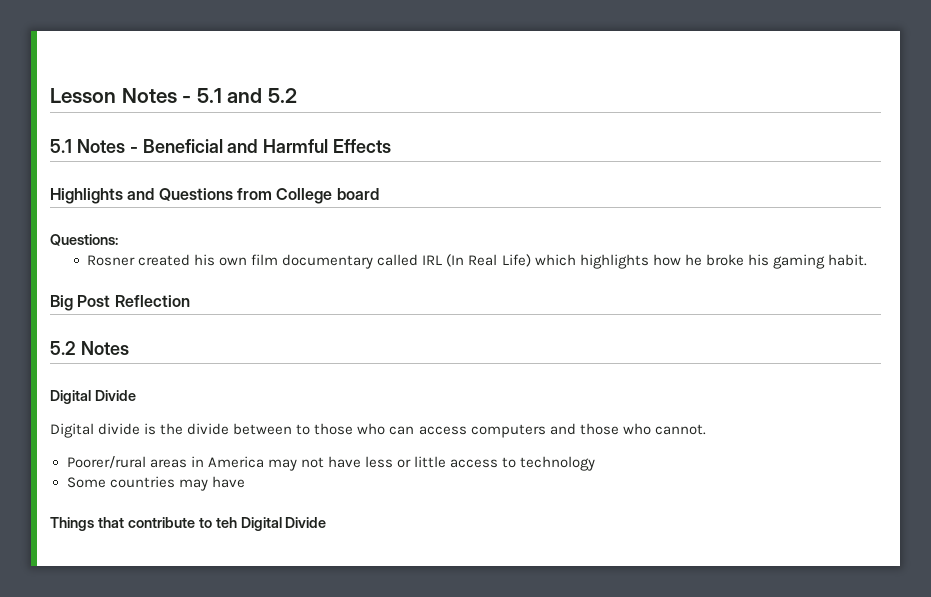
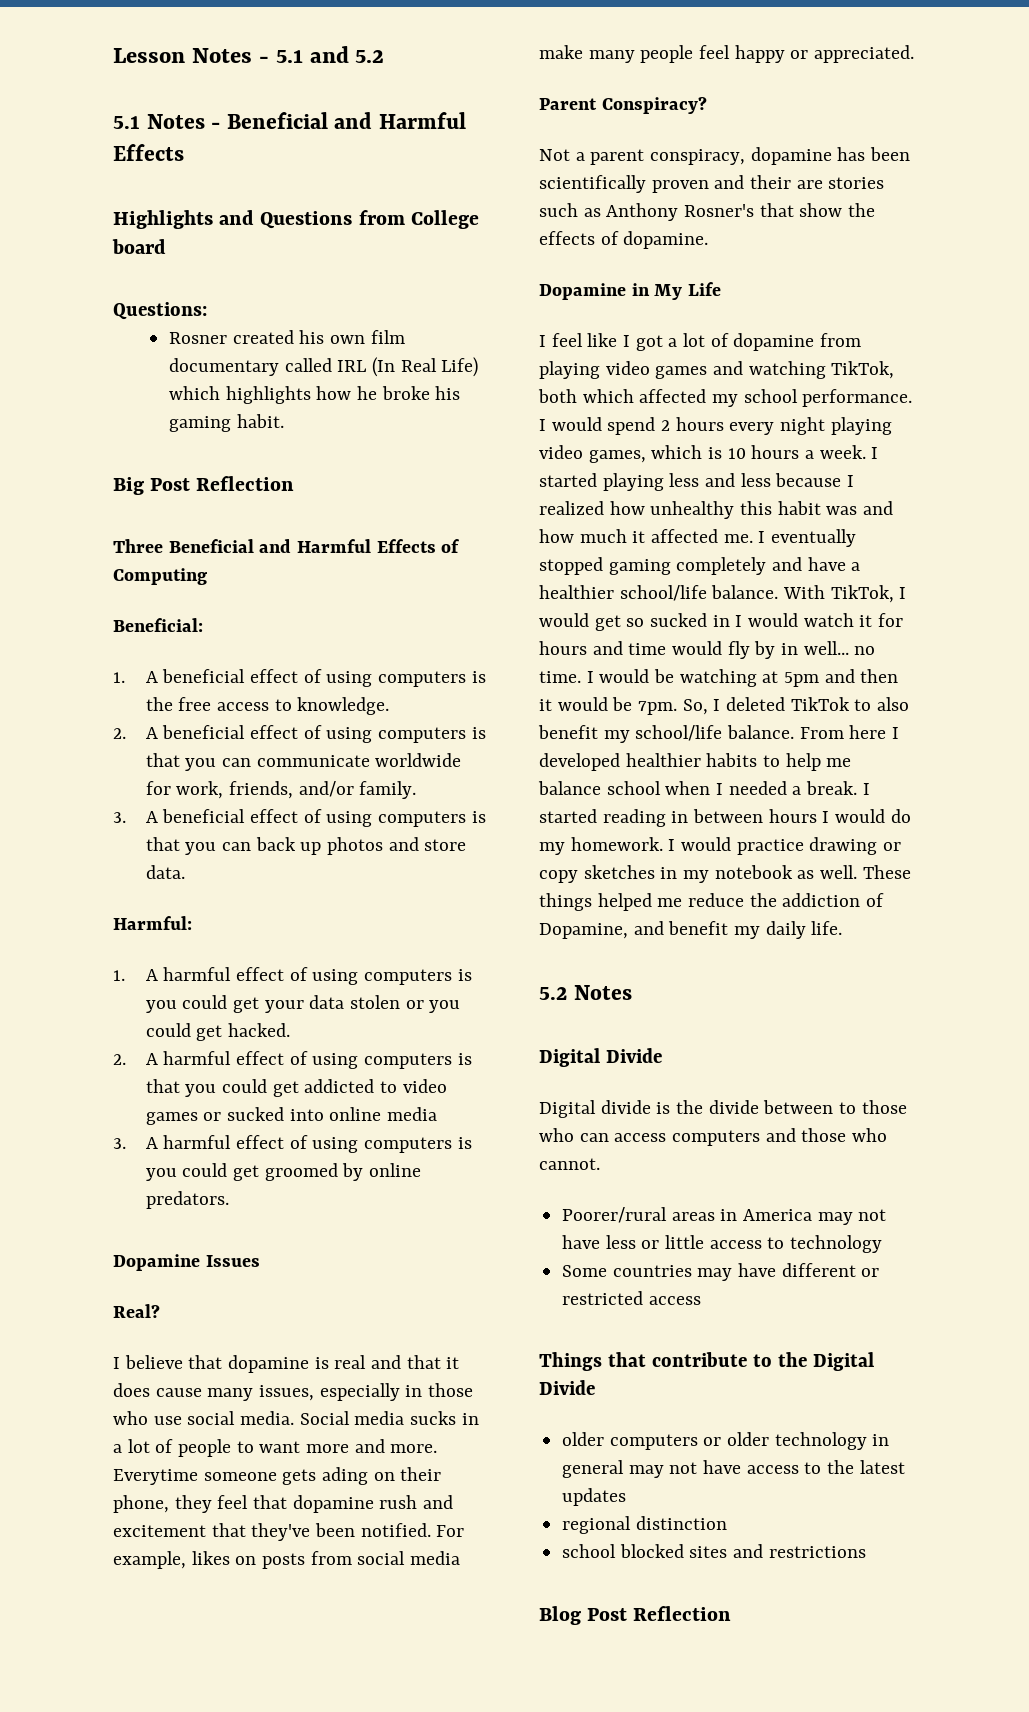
(190, 301) none -> [113,539,461,553] [113,568,207,585] [113,618,203,632] [113,669,486,687] [145,697,390,715] [113,725,486,743] [145,753,462,771] [145,781,417,799] [113,809,486,827] [145,837,467,855] [145,865,185,879] [113,916,192,930] [113,967,472,985] [145,995,461,1013] [145,1023,291,1041] [113,1051,472,1069] [145,1079,447,1097] [145,1107,438,1125] [113,1135,472,1153] [145,1163,422,1181] [145,1191,229,1209] [113,1254,260,1271] [113,1304,160,1318] [113,1355,460,1373] [113,1383,474,1401] [113,1411,479,1425] [113,1439,438,1457] [113,1467,442,1485] [113,1495,454,1513] [113,1523,465,1541] [113,1551,461,1569] [539,45,915,63] [539,97,707,114] [539,147,911,165] [539,175,885,193] [539,203,876,221] [539,231,709,249] [539,282,722,300] [539,333,862,351] [539,361,895,379] [538,389,913,407] [539,417,892,435] [539,445,879,463] [539,473,855,491] [539,501,894,519] [539,529,857,547] [539,557,861,575] [539,585,907,603] [539,613,904,631] [539,641,876,659] [539,669,899,687] [539,697,910,715] [538,725,900,743] [539,753,852,771] [538,781,870,795] [539,809,911,827] [539,837,902,855] [539,865,911,883] [539,893,885,911] [539,921,843,939] // Three Beneficial and Harmful Effects of Computing // Beneficial: // 1. A beneficial effect of using computers is the free access to knowledge. // 2. A beneficial effect of using computers is that you can communicate worldwide for work, friends, and/or family. // 3. A beneficial effect of using computers is that you can back up photos and store data. // Harmful: // 1. A harmful effect of using computers is you could get your data stolen or you could get hacked. // 2. A harmful effect of using computers is that you could get addicted to video games or sucked into online media // 3. A harmful effect of using computers is you could get groomed by online predators. // Dopamine Issues // Real? // I believe that dopamine is real and that it does cause many issues, especially in those who use social media. Social media sucks in a lot of people to want more and more. Everytime someone gets ading on their phone, they feel that dopamine rush and excitement that they've been notified. For example, likes on posts from social media make many people feel happy or appreciated. // Parent Conspiracy? // Not a parent conspiracy, dopamine has been scientifically proven and their are stories such as Anthony Rosner's that show the effects of dopamine. // Dopamine in My Life // I feel like I got a lot of dopamine from playing video games and watching TikTok, both which affected my school performance. I would spend 2 hours every night playing video games, which is 10 hours a week. I started playing less and less because I realized how unhealthy this habit was and how much it affected me. I eventually stopped gaming completely and have a healthier school/life balance. With TikTok, I would get so sucked in I would watch it for hours and time would fly by in well... no time. I would be watching at 5pm and then it would be 7pm. So, I deleted TikTok to also benefit my school/life balance. From here I developed healthier habits to help me balance school when I needed a break. I started reading in between hours I would do my homework. I would practice drawing or copy sketches in my notebook as well. These things helped me reduce the addiction of Dopamine, and benefit my daily life.
(245, 482) none -> [781,1263,880,1277] [562,1291,701,1305] different or restricted access
[215,517,327,531] teh Digital Divide -> [777,1352,874,1371] [539,1380,595,1395] [562,1432,890,1450] [562,1460,905,1478] [562,1488,627,1506] [562,1516,727,1534] [562,1544,866,1558] [539,1606,732,1625] the Digital Divide // older computers or older technology in general may not have access to the latest updates // regional distinction // school blocked sites and restrictions // Blog Post Reflection

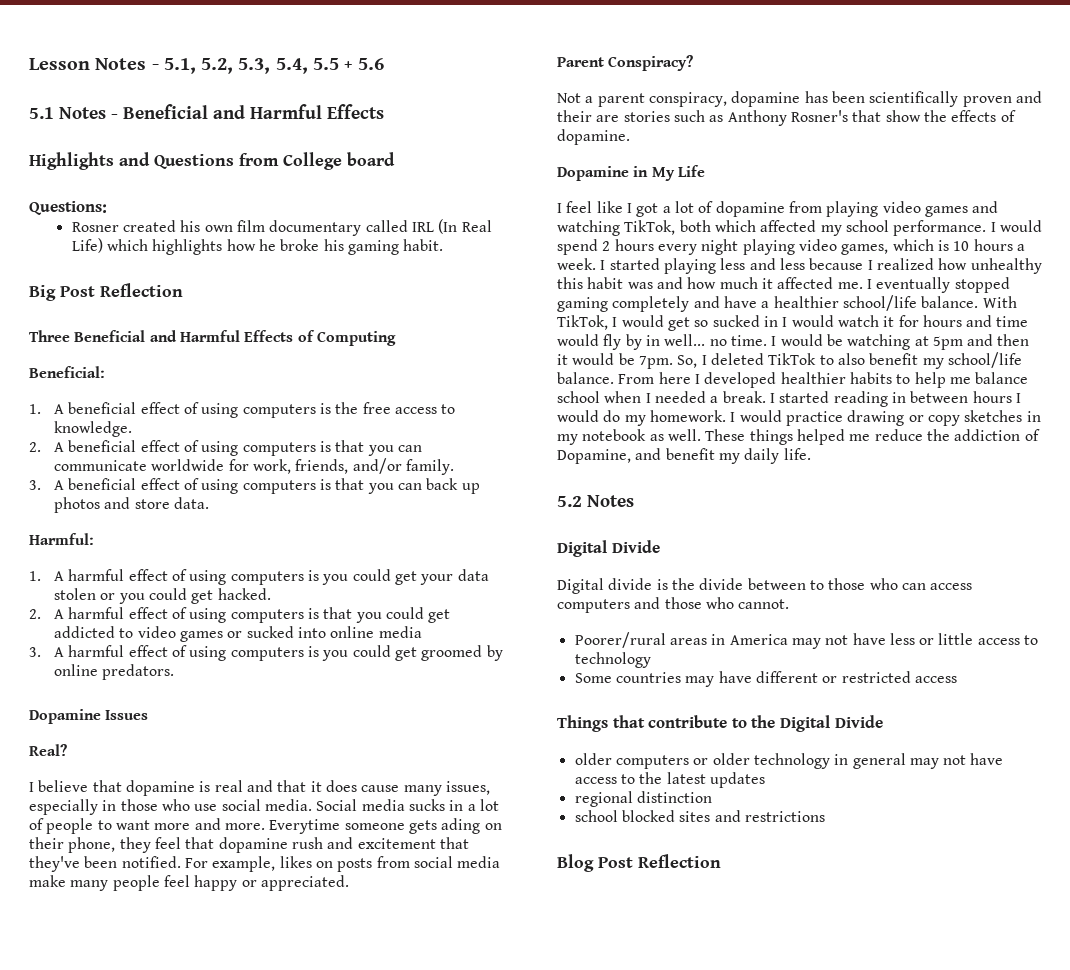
[275,46,385,63] 5.1 and 5.2 -> [163,58,385,74] 5.1, 5.2, 5.3, 5.4, 5.5 + 5.6

